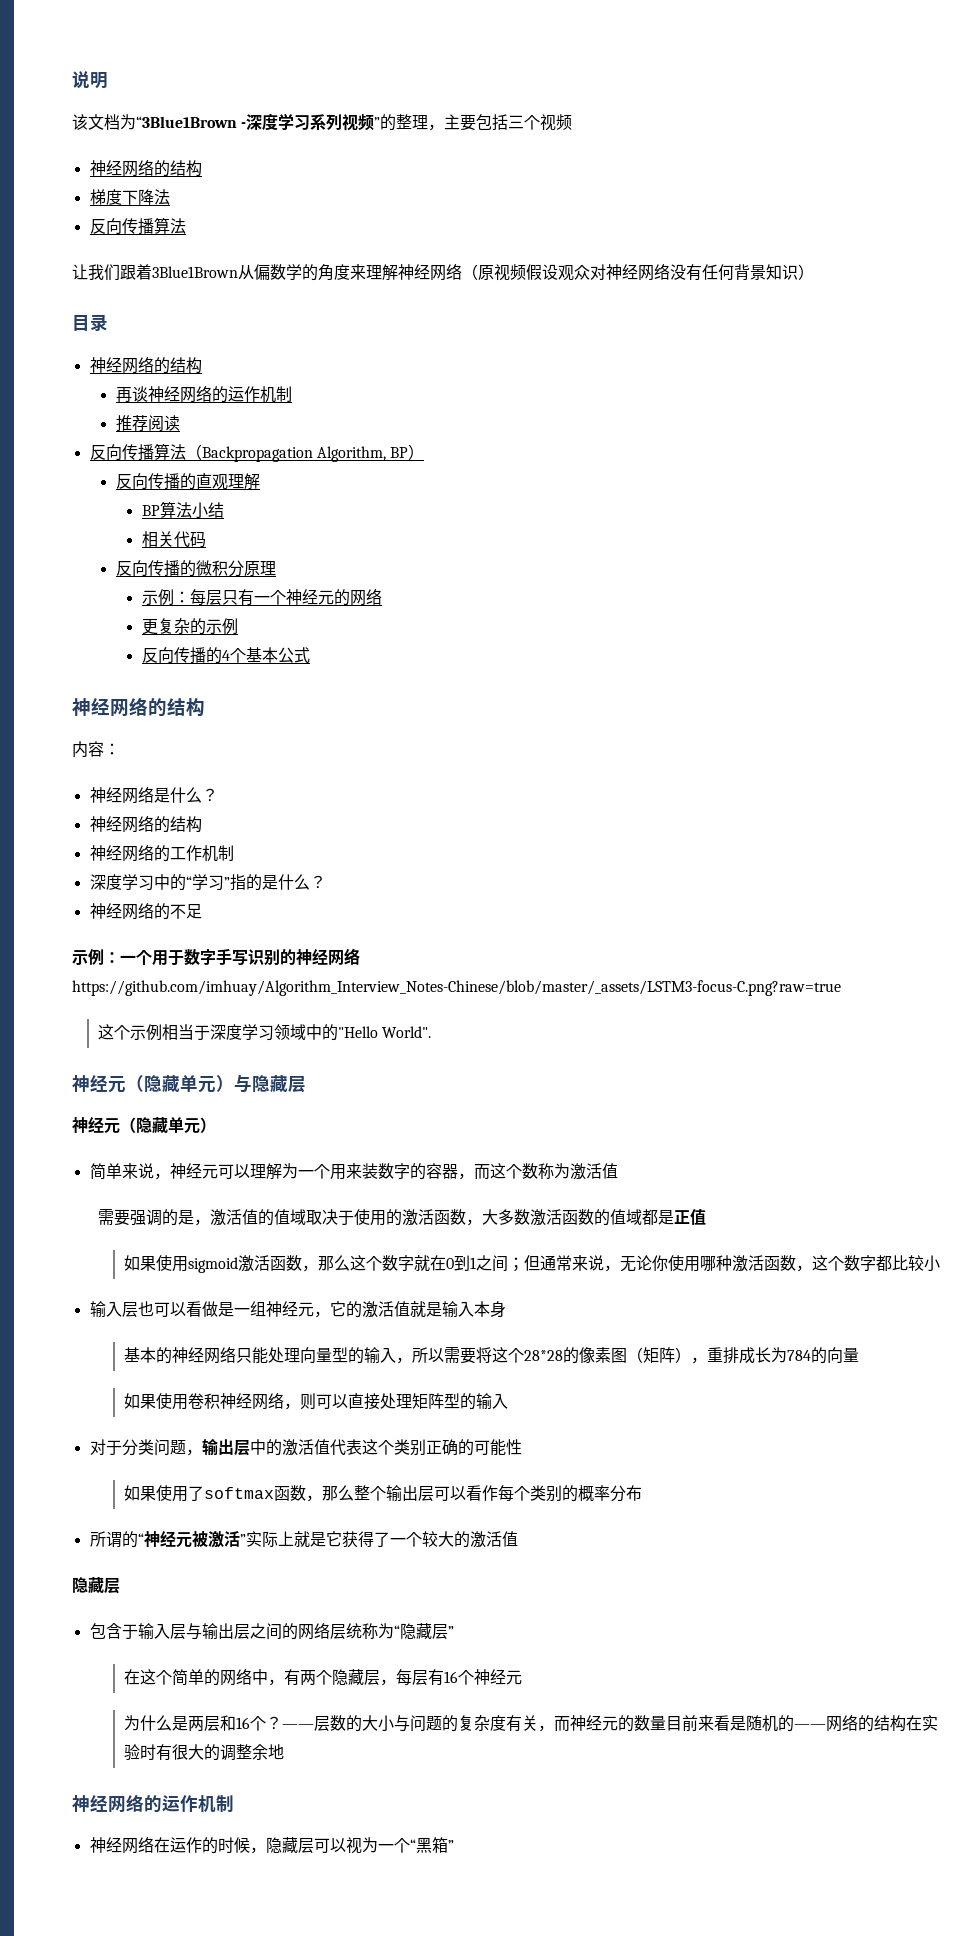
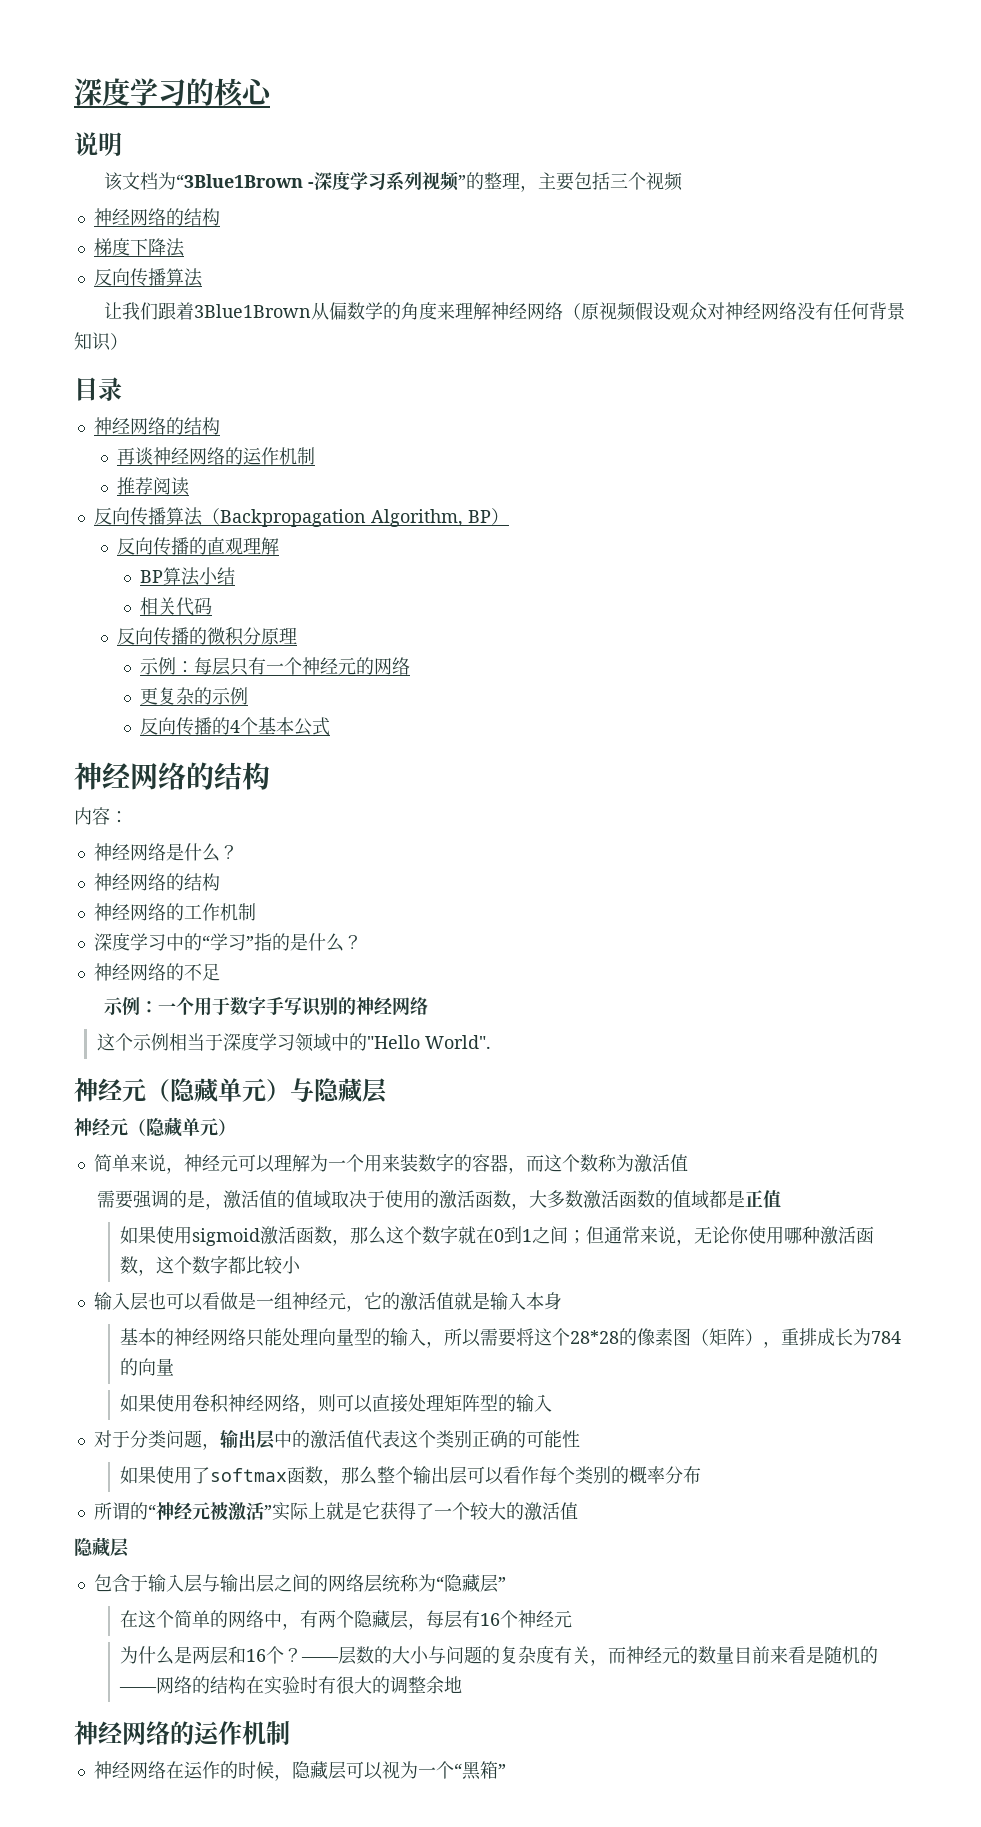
(72, 80) none -> [74,78,274,108] 深度学习的核心 //
[72,980,841,996] https://github.com/imhuay/Algorithm_Interview_Notes-Chinese/blob/master/_assets/LSTM3-focus-C.png?raw=true -> (429, 1006) none

